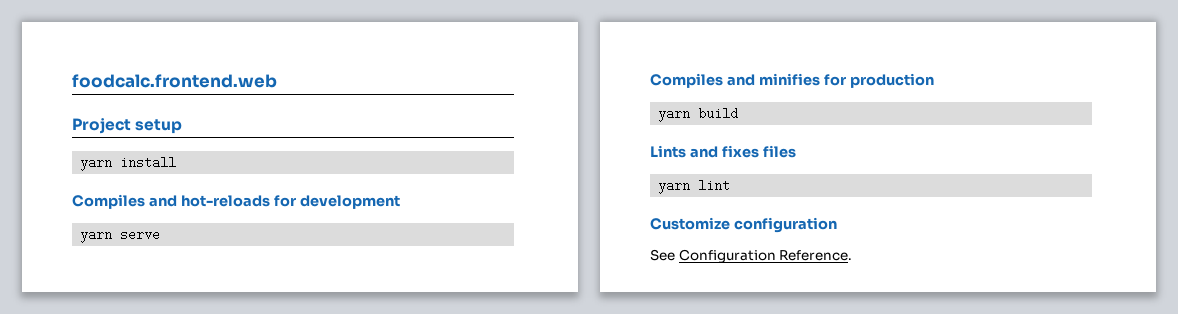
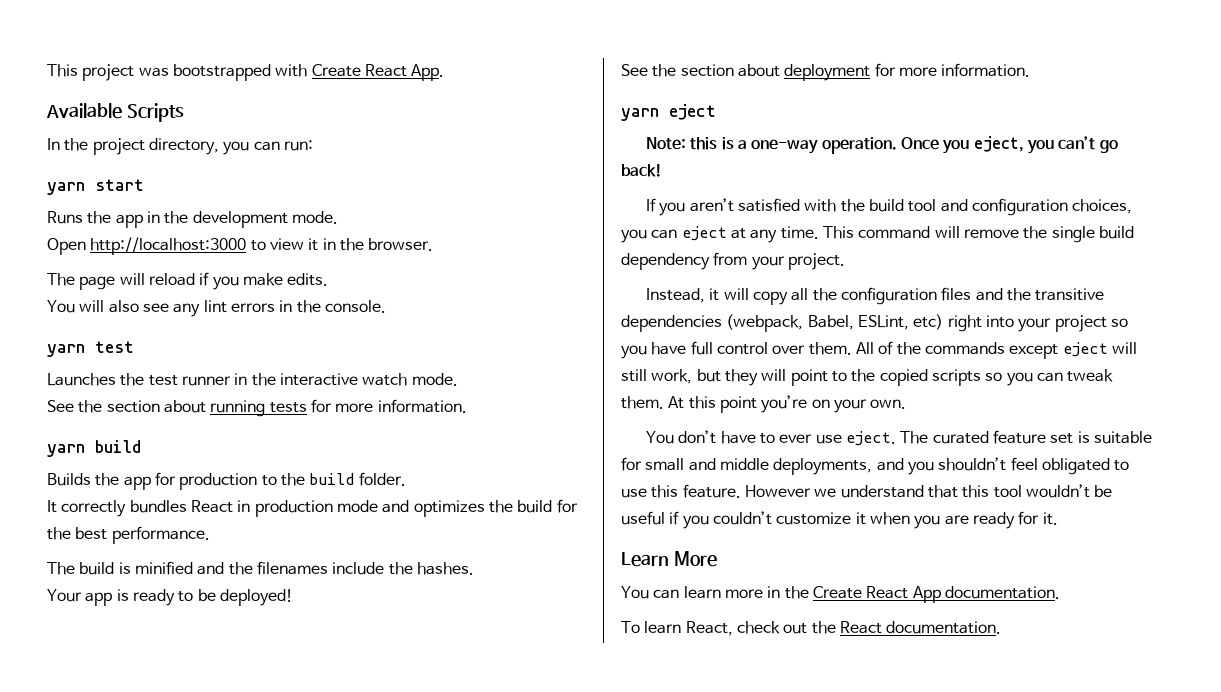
[72,74,277,88] [72,118,183,134] [80,156,177,171] [72,194,400,209] [80,228,161,243] [650,73,934,88] [658,107,739,122] [650,145,796,158] [658,179,731,194] [650,217,837,233] [650,249,853,263] foodcalc.frontend.web // Project setup // yarn install // Compiles and hot-reloads for development // yarn serve // Compiles and minifies for production // yarn build // Lints and fixes files // yarn lint // Customize configuration // See Configuration Reference. -> [47,64,445,81] [46,103,184,122] [47,138,313,155] [47,179,144,195] [47,211,338,228] [47,237,434,255] [47,272,329,290] [47,300,386,317] [47,341,134,357] [47,373,458,386] [47,399,467,417] [47,440,141,457] [47,472,406,490] [47,499,578,517] [47,526,210,544] [47,561,474,575] [47,589,293,606] [621,63,1031,81] [621,104,716,121] [646,136,1118,154] [621,164,662,177] [646,198,1133,216] [621,226,1134,243] [621,252,845,270] [646,287,1105,305] [621,314,1128,332] [621,341,1137,359] [621,369,1114,386] [621,395,907,413] [646,430,1152,446] [621,457,1130,475] [621,484,1113,498] [621,511,1058,529] [621,551,717,567] [621,586,1060,603] [621,621,1002,636] This project was bootstrapped with Create React App. // Available Scripts // In the project directory, you can run: // yarn start // Runs the app in the development mode. // Open http://localhost:3000 to view it in the browser. // The page will reload if you make edits. // You will also see any lint errors in the console. // yarn test // Launches the test runner in the interactive watch mode. // See the section about running tests for more information. // yarn build // Builds the app for production to the build folder. // It correctly bundles React in production mode and optimizes the build for the best performance. // The build is minified and the filenames include the hashes. // Your app is ready to be deployed! // See the section about deployment for more information. // yarn eject // Note: this is a one-way operation. Once you eject, you can’t go back! // If you aren’t satisfied with the build tool and configuration choices, you can eject at any time. This command will remove the single build dependency from your project. // Instead, it will copy all the configuration files and the transitive dependencies (webpack, Babel, ESLint, etc) right into your project so you have full control over them. All of the commands except eject will still work, but they will point to the copied scripts so you can tweak them. At this point you’re on your own. // You don’t have to ever use eject. The curated feature set is suitable for small and middle deployments, and you shouldn’t feel obligated to use this feature. However we understand that this tool wouldn’t be useful if you couldn’t customize it when you are ready for it. // Learn More // You can learn more in the Create React App documentation. // To learn React, check out the React documentation.

